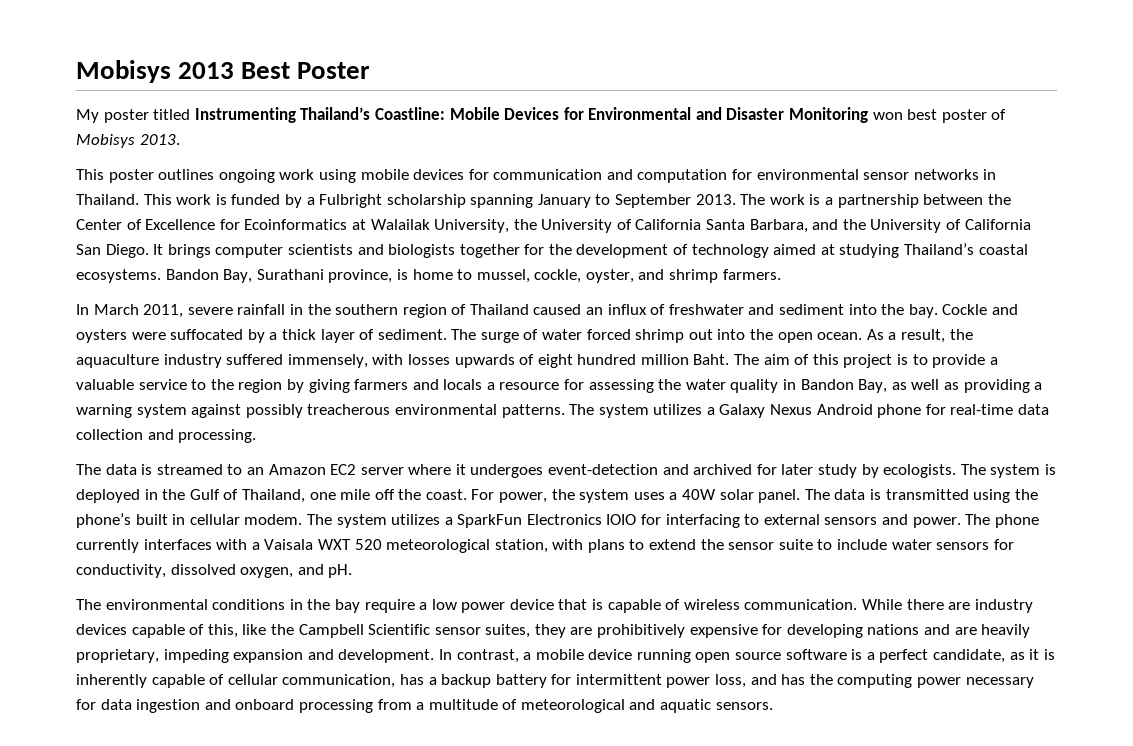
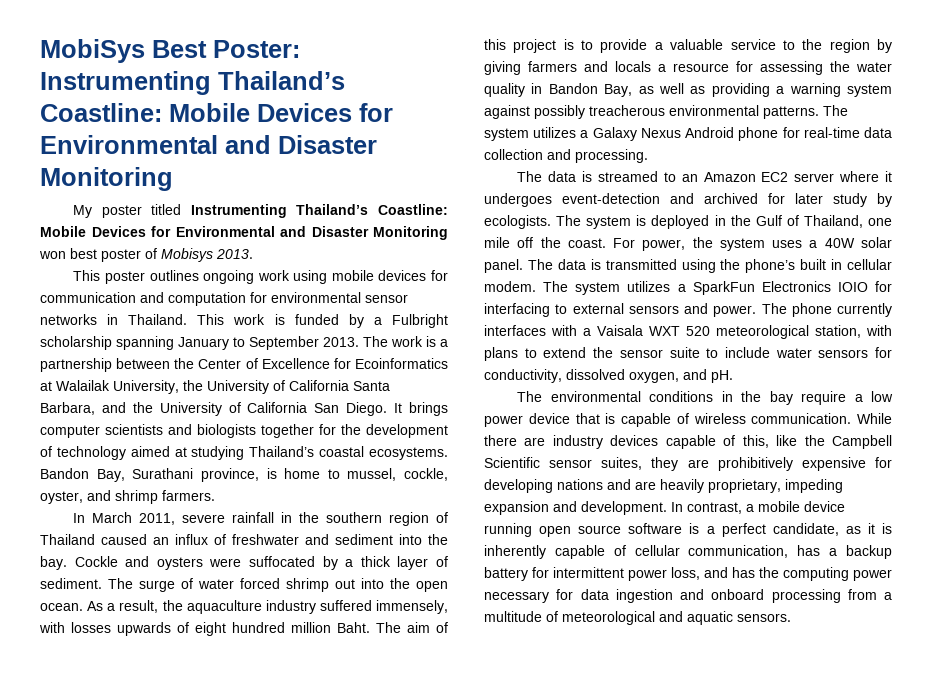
[76,60,371,83] Mobisys 2013 Best Poster -> [40,39,300,63] [40,71,345,95] [40,103,393,122] [40,135,377,154] [40,167,173,191] MobiSys Best Poster: Instrumenting Thailand’s Coastline: Mobile Devices for Environmental and Disaster Monitoring

